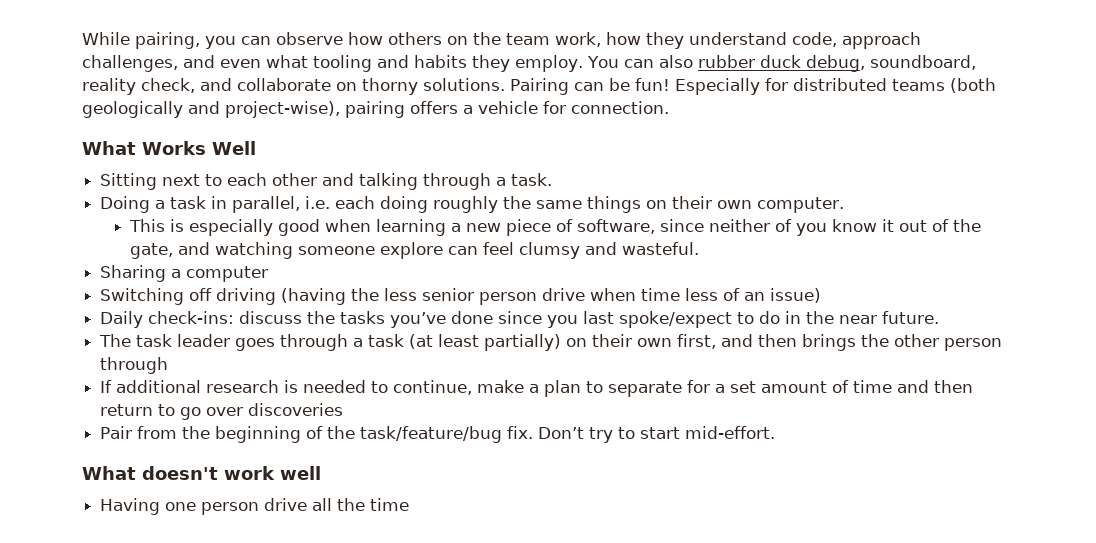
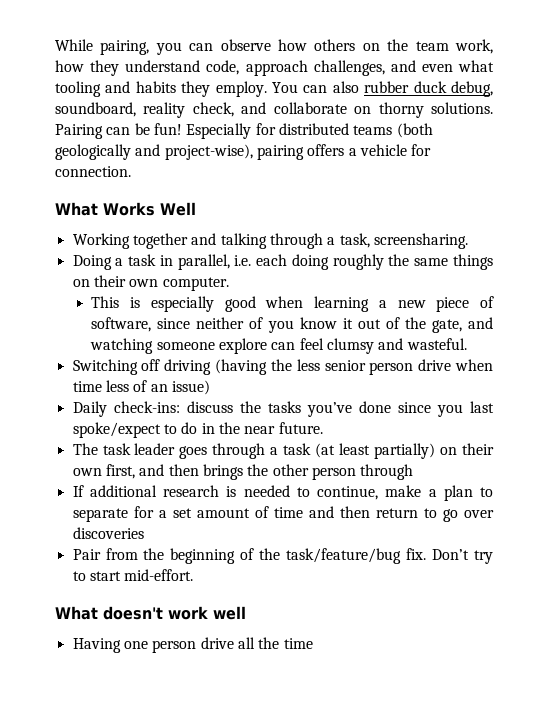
[100,173,318,190] Sitting next to each other -> [72,233,188,249] Working together
[511,173,553,186] task. -> [339,233,468,249] task, screensharing.
[100,265,269,282] // Sharing a computer -> (467, 344) none

